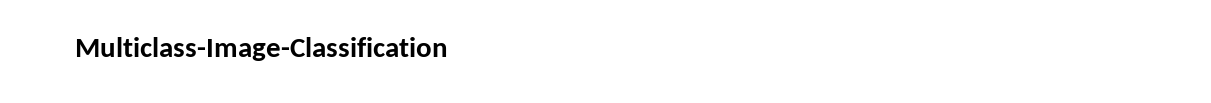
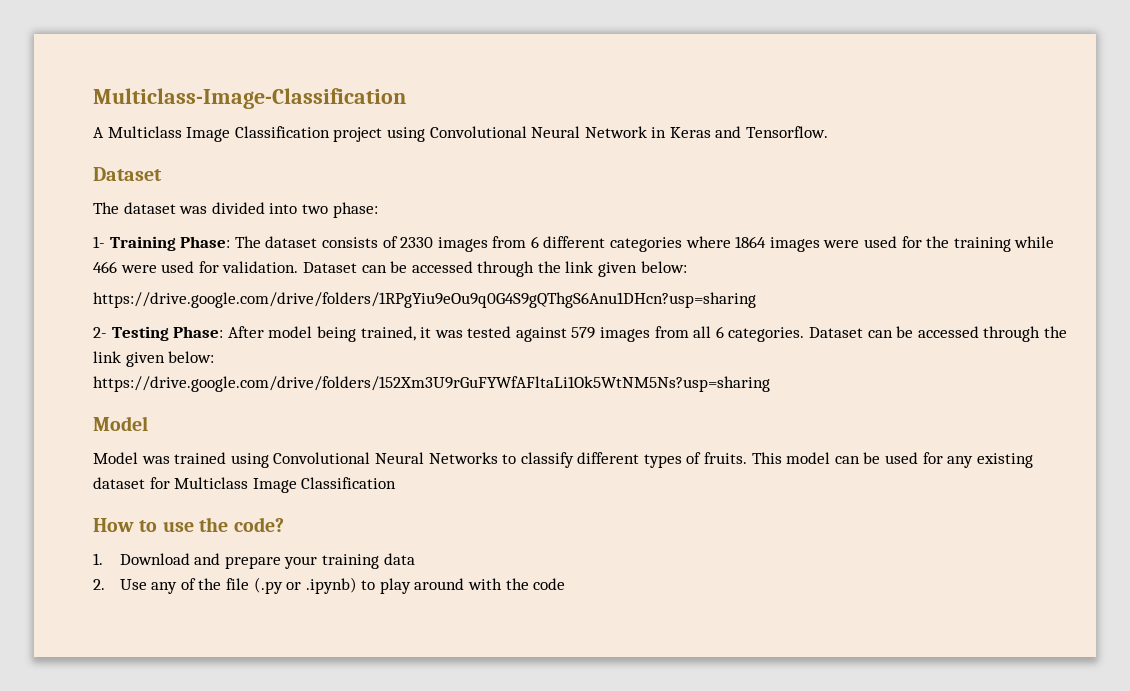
(448, 49) none -> [93,126,829,142] [93,167,162,181] [93,202,378,218] [93,236,1055,252] [93,261,687,277] [93,292,756,308] [93,326,1067,342] [93,351,215,367] [93,376,770,392] [93,416,148,431] [93,452,1033,468] [93,477,397,493] [93,517,284,532] [93,553,415,569] [93,577,566,594] // A Multiclass Image Classification project using Convolutional Neural Network in Keras and Tensorflow. // Dataset // The dataset was divided into two phase: // 1- Training Phase: The dataset consists of 2330 images from 6 different categories where 1864 images were used for the training while 466 were used for validation. Dataset can be accessed through the link given below: // https://drive.google.com/drive/folders/1RPgYiu9eOu9q0G4S9gQThgS6Anu1DHcn?usp=sharing // 2- Testing Phase: After model being trained, it was tested against 579 images from all 6 categories. Dataset can be accessed through the link given below: // https://drive.google.com/drive/folders/152Xm3U9rGuFYWfAFltaLi1Ok5WtNM5Ns?usp=sharing // Model // Model was trained using Convolutional Neural Networks to classify different types of fruits. This model can be used for any existing dataset for Multiclass Image Classification // How to use the code? // 1. Download and prepare your training data // 2. Use any of the file (.py or .ipynb) to play around with the code

